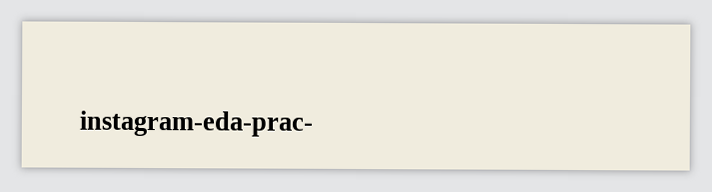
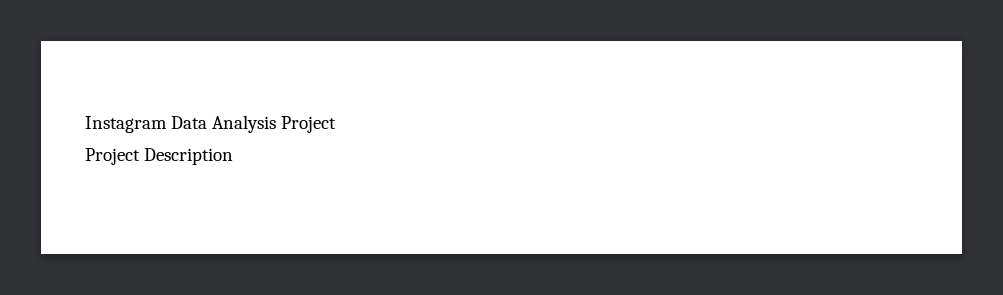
[79,110,313,137] instagram-eda-prac- -> [85,115,337,133] [85,148,234,165] Instagram Data Analysis Project // Project Description

